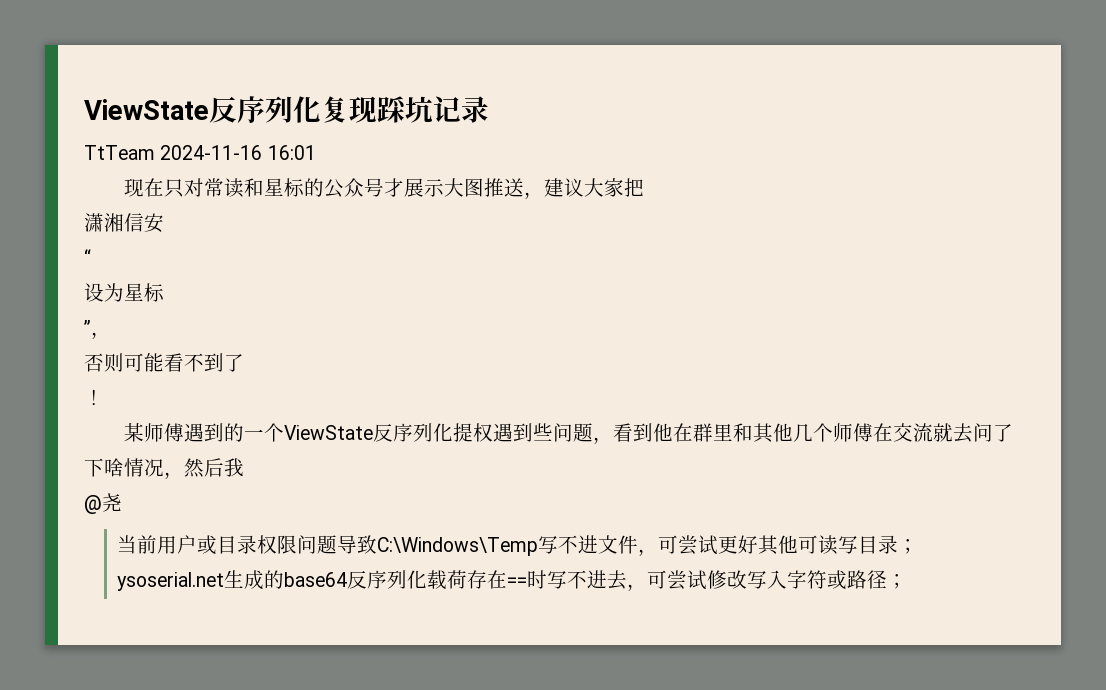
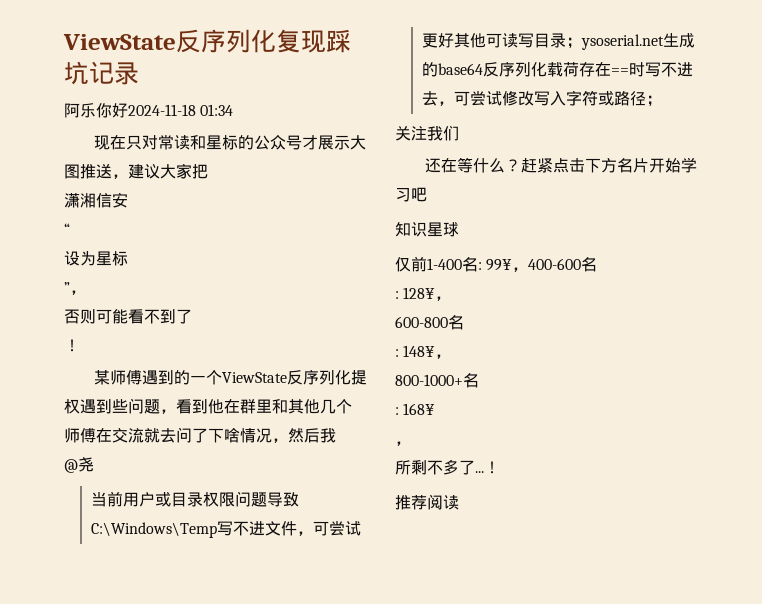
[84,145,316,160] TtTeam 2024-11-16 16:01 -> [64,103,234,118] 阿乐你好2024-11-18 01:34
(908, 581) none -> [395,126,459,141] [424,157,697,173] [395,187,427,202] [395,222,459,237] [395,256,598,272] [395,287,452,301] [395,315,464,330] [395,345,452,359] [395,373,479,388] [395,403,436,415] [395,441,411,446] [395,459,500,475] [395,494,459,510] // 关注我们 // 还在等什么？赶紧点击下方名片开始学习吧 // 知识星球 // 仅前1-400名: 99¥，400-600名 // : 128¥， // 600-800名 // : 148¥， // 800-1000+名 // : 168¥ // ， // 所剩不多了...！ // 推荐阅读

